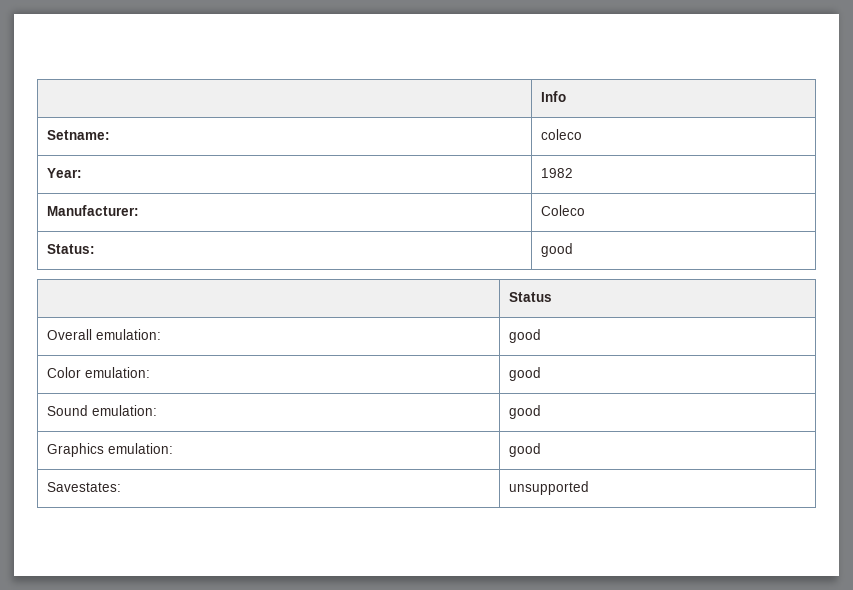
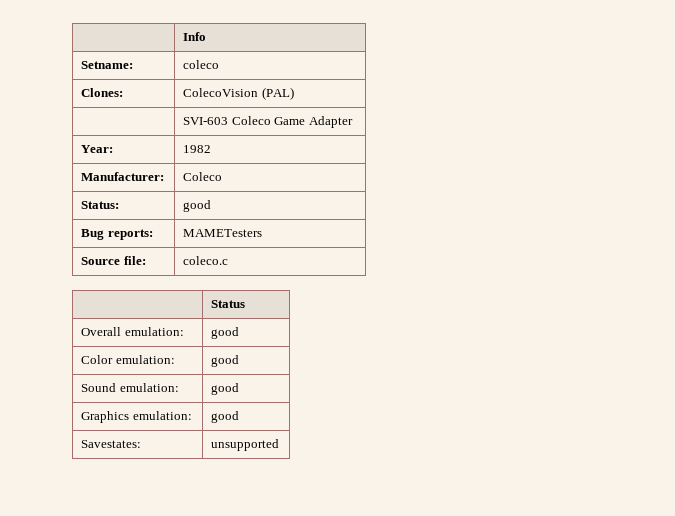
(582, 134) none -> [81,88,124,97] [183,87,294,100] [183,116,353,128] // Clones: | ColecoVision (PAL) // | SVI-603 Coleco Game Adapter
(573, 250) none -> [81,229,153,240] [183,229,263,237] [81,256,146,265] [183,256,229,265] // Bug reports: | MAMETesters // Source file: | coleco.c

